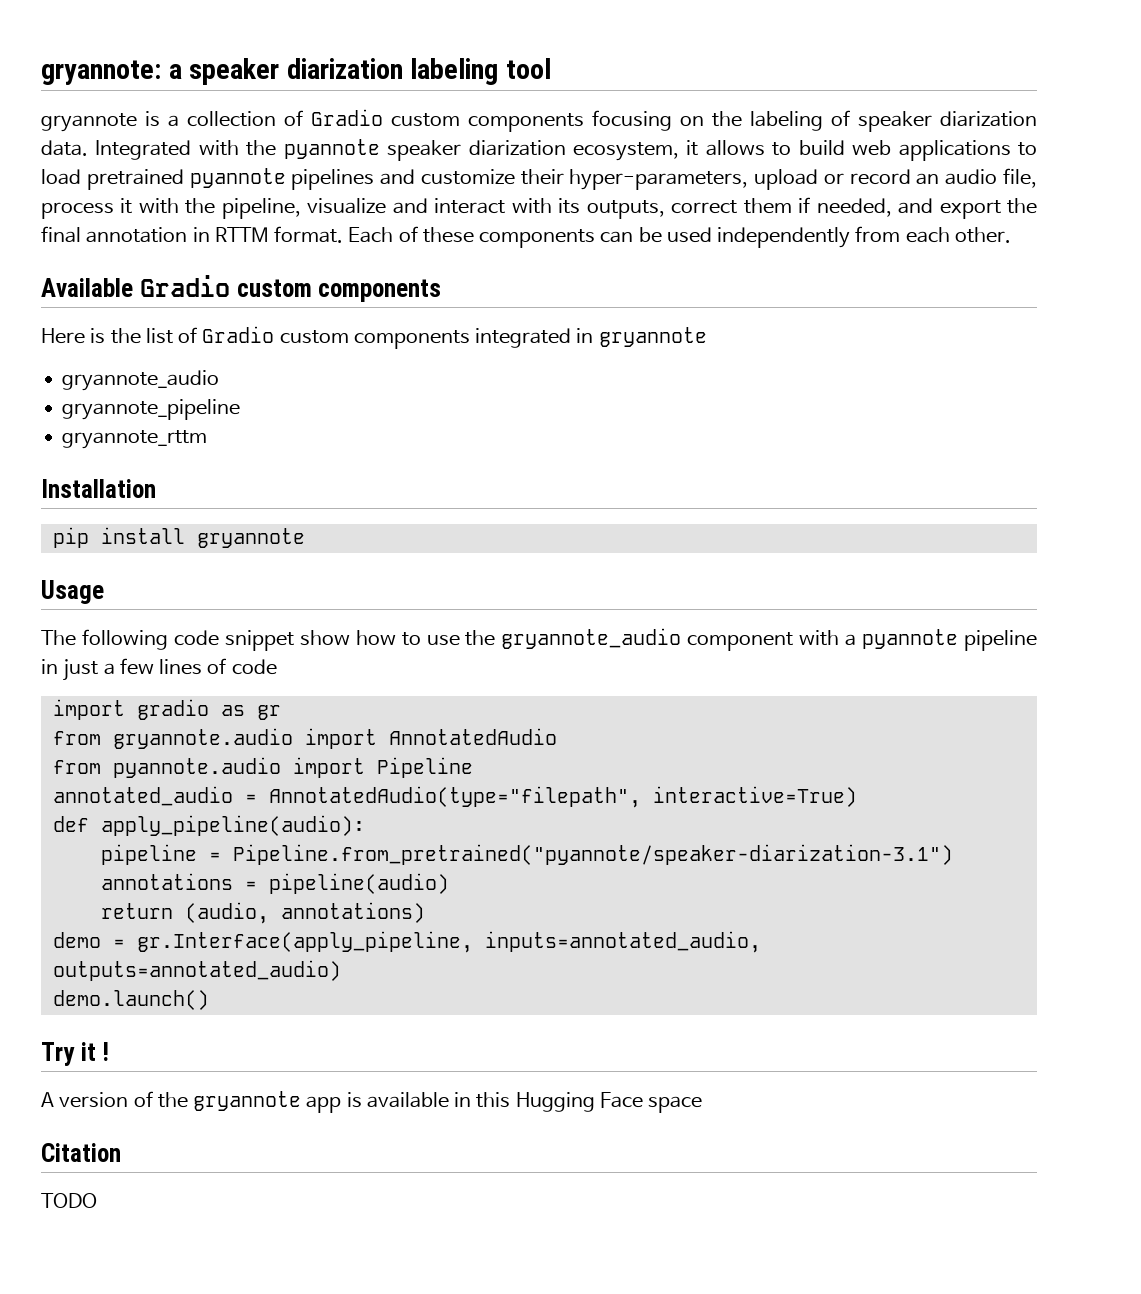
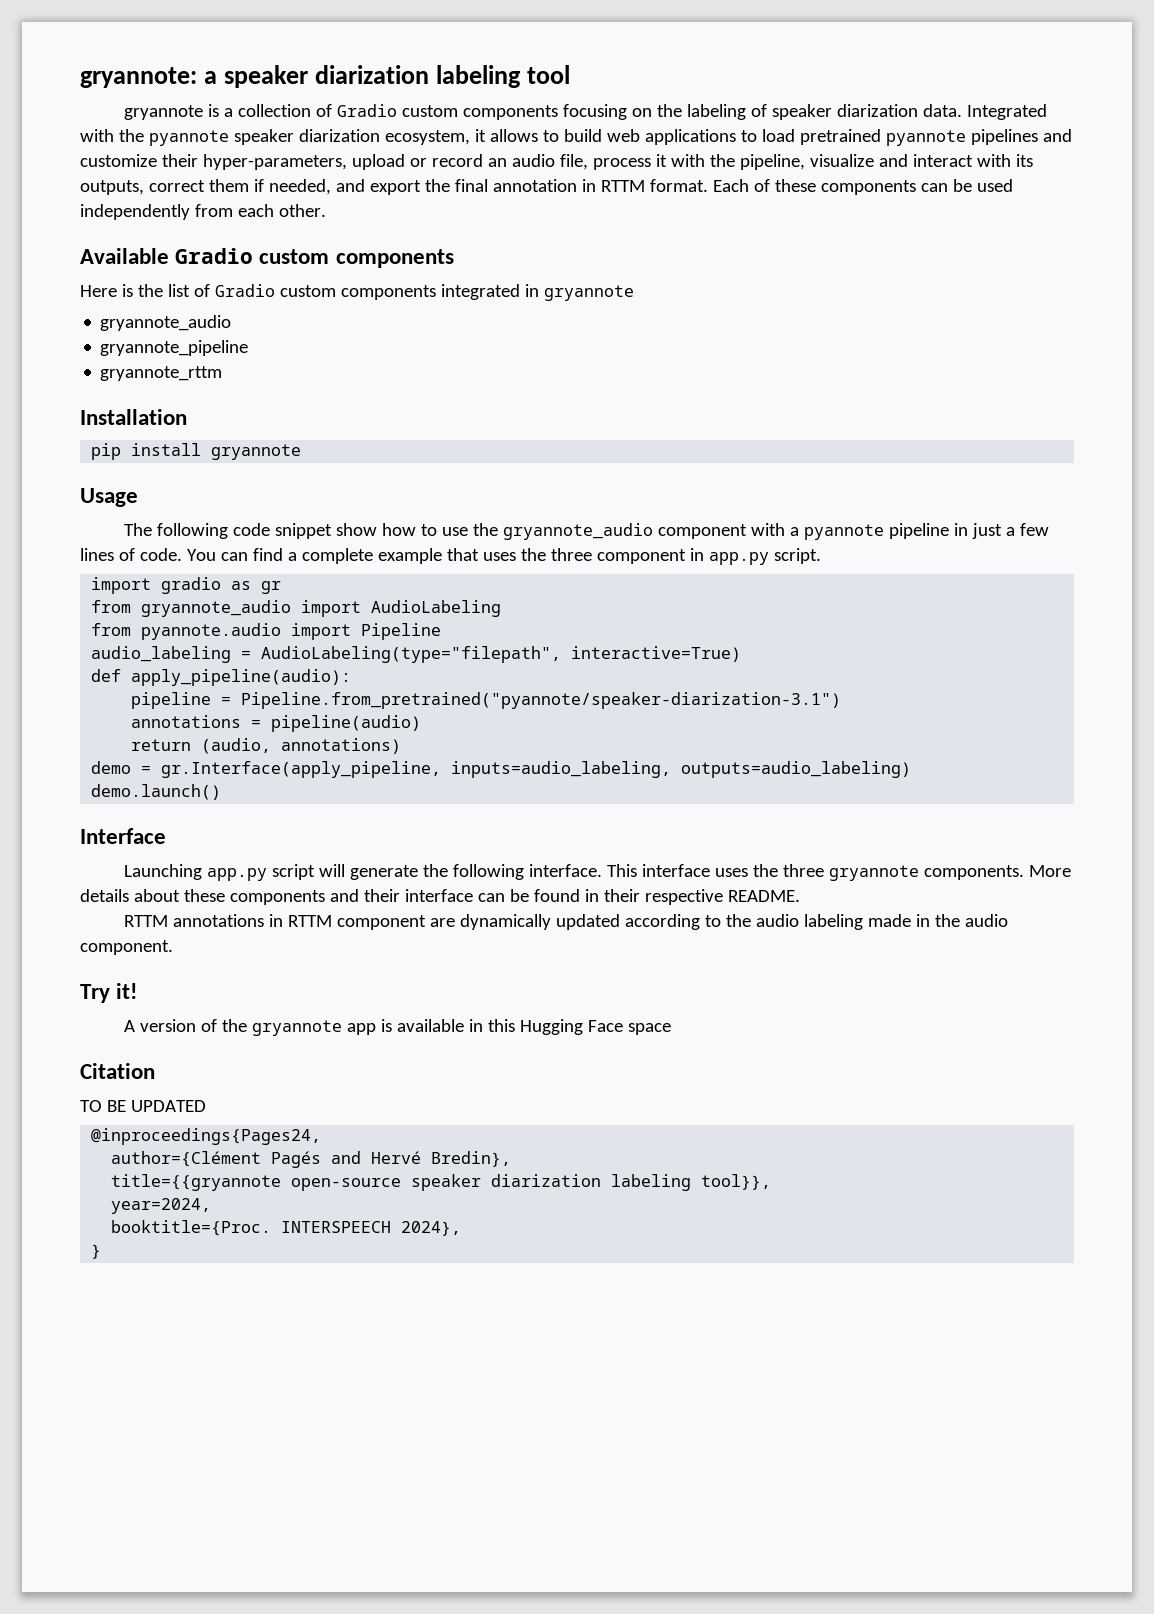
[231,659,277,675] code -> [139,548,821,565] code. You can find a complete example that uses the three component in app.py script.
[112,728,557,749] gryannote.audio import AnnotatedAudio -> [141,600,502,617] gryannote_audio import AudioLabeling
[52,786,641,808] annotated_audio = AnnotatedAudio(type="filepath", -> [91,646,562,663] audio_labeling = AudioLabeling(type="filepath",
[484,931,761,953] [52,960,341,981] inputs=annotated_audio, outputs=annotated_audio) -> [451,761,912,778] inputs=audio_labeling, outputs=audio_labeling)
(209, 1000) none -> [80,828,166,844] [123,864,1071,881] [80,889,800,905] [123,914,1008,930] [80,940,173,955] // Interface // Launching app.py script will generate the following interface. This interface uses the three gryannote components. More details about these components and their interface can be found in their respective README. // RTTM annotations in RTTM component are dynamically updated according to the audio labeling made in the audio component.
[80,1042,109,1061] it ! -> [116,983,138,999] it!
[41,1193,97,1208] TODO -> [80,1100,206,1112] [91,1128,322,1145] [111,1151,512,1168] [111,1174,772,1191] [111,1198,212,1214] [111,1220,462,1236] [91,1244,102,1259] TO BE UPDATED // @inproceedings{Pages24, // author={Clément Pagés and Hervé Bredin}, // title={{gryannote open-source speaker diarization labeling tool}}, // year=2024, // booktitle={Proc. INTERSPEECH 2024}, // }

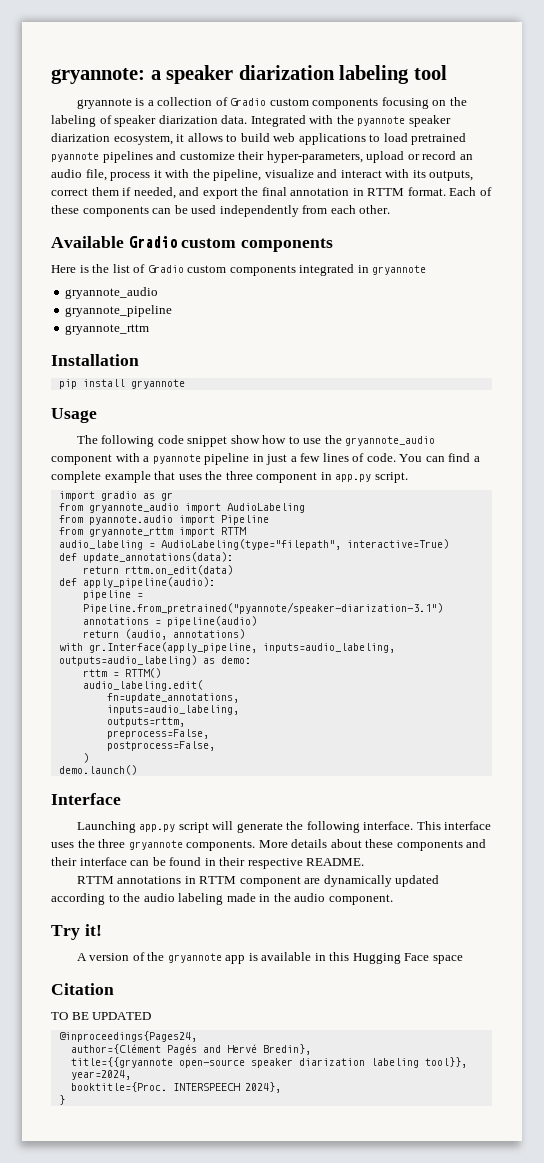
(442, 631) none -> [58,527,246,537] // from gryannote_rttm import RTTM
(742, 654) none -> [58,552,233,563] [82,565,233,575] // def update_annotations(data): // return rttm.on_edit(data)
[91,761,152,774] demo = -> [58,643,83,651] with
(912, 769) none -> [202,656,251,664] [82,668,161,678] [82,680,203,691] [106,693,239,703] [106,705,239,715] [106,717,185,727] [106,729,209,739] [106,741,215,751] [82,753,89,763] as demo: // rttm = RTTM() // audio_labeling.edit( // fn=update_annotations, // inputs=audio_labeling, // outputs=rttm, // preprocess=False, // postprocess=False, // )

